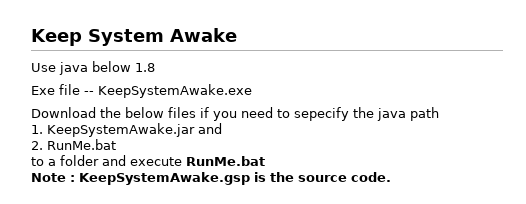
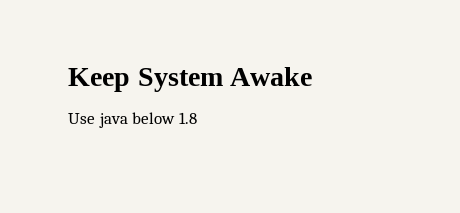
[31,84,252,98] [31,107,439,121] [31,123,222,137] [31,139,116,150] [31,155,265,166] [31,172,391,185] // Exe file -- KeepSystemAwake.exe // Download the below files if you need to sepecify the java path // 1. KeepSystemAwake.jar and // 2. RunMe.bat // to a folder and execute RunMe.bat // Note : KeepSystemAwake.gsp is the source code. -> (197, 118) none

